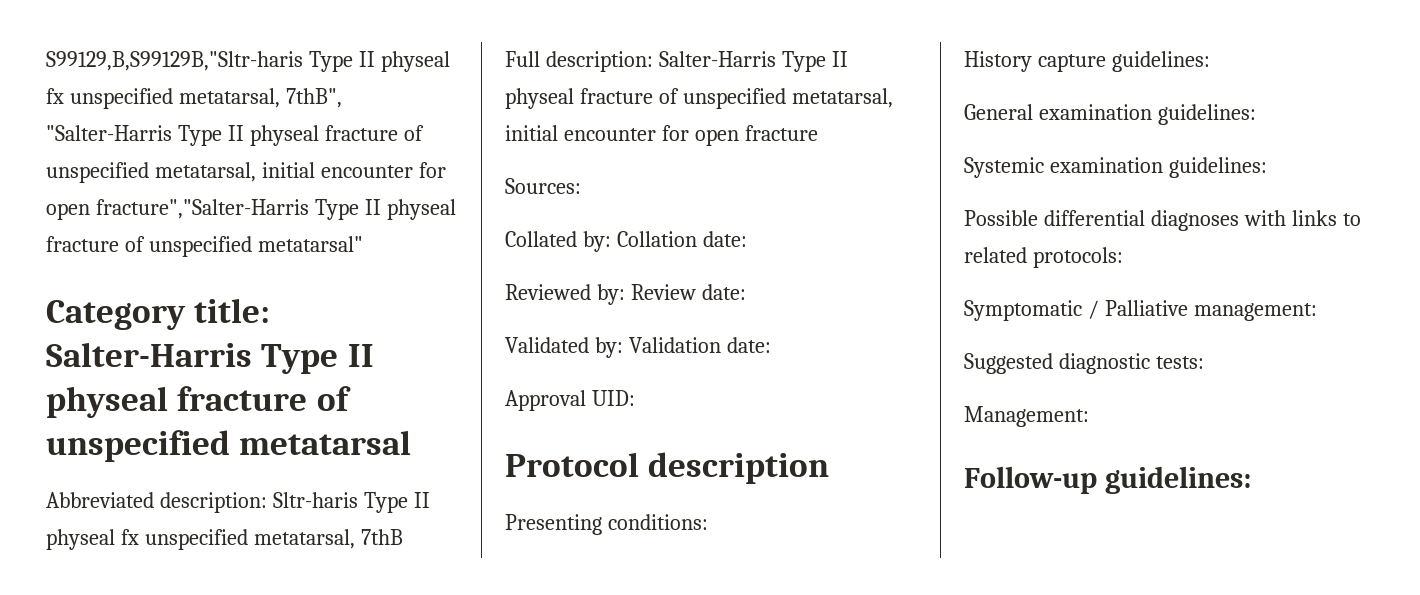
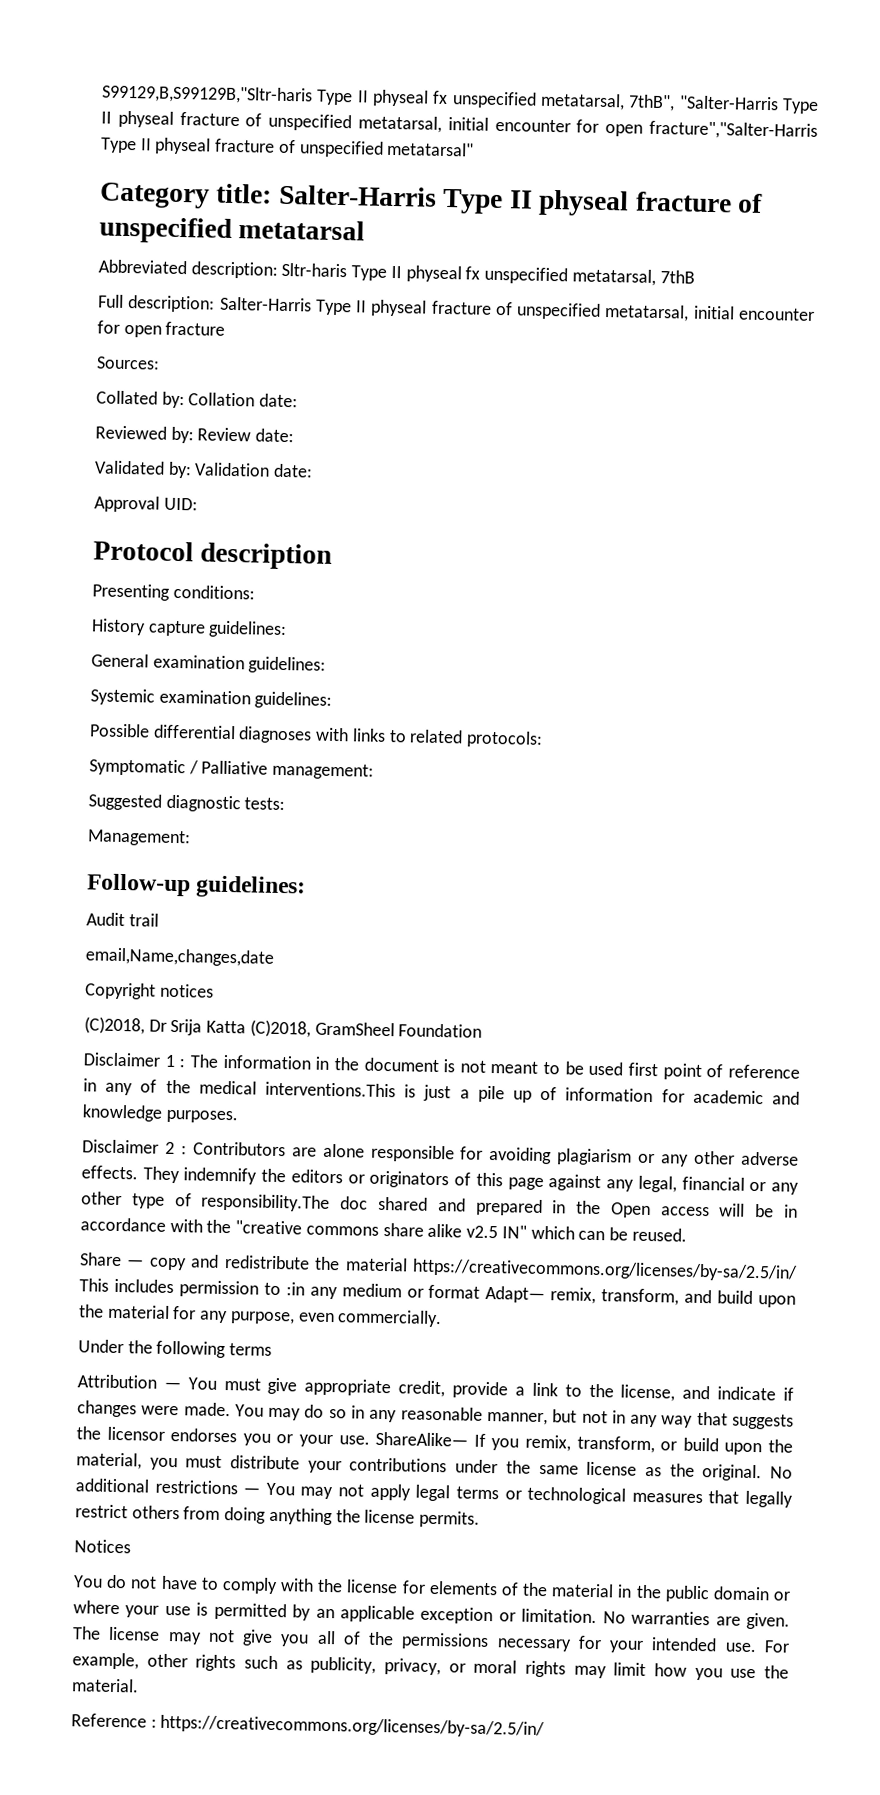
(1251, 480) none -> [86,912,159,927] [85,947,274,967] [85,982,214,1000] [84,1016,483,1038] [83,1052,800,1080] [83,1078,800,1105] [82,1104,238,1124] [82,1139,799,1167] [81,1165,800,1195] [81,1191,799,1219] [80,1217,687,1242] [80,1252,798,1282] [79,1278,797,1308] [79,1304,443,1328] [78,1339,273,1359] [77,1374,795,1402] [77,1400,794,1430] [76,1426,794,1456] [76,1452,794,1482] [75,1478,794,1508] [75,1504,481,1528] [74,1539,131,1554] [73,1574,790,1603] [73,1600,791,1630] [72,1626,790,1653] [72,1652,789,1681] [71,1678,139,1693] [71,1713,546,1739] // Audit trail // email,Name,changes,date // Copyright notices // (C)2018, Dr Srija Katta (C)2018, GramSheel Foundation // Disclaimer 1 : The information in the document is not meant to be used first point of reference in any of the medical interventions.This is just a pile up of information for academic and knowledge purposes. // Disclaimer 2 : Contributors are alone responsible for avoiding plagiarism or any other adverse effects. They indemnify the editors or originators of this page against any legal, financial or any other type of responsibility.The doc shared and prepared in the Open access will be in accordance with the "creative commons share alike v2.5 IN" which can be reused. // Share — copy and redistribute the material https://creativecommons.org/licenses/by-sa/2.5/in/ This includes permission to :in any medium or format Adapt— remix, transform, and build upon the material for any purpose, even commercially. // Under the following terms // Attribution — You must give appropriate credit, provide a link to the license, and indicate if changes were made. You may do so in any reasonable manner, but not in any way that suggests the licensor endorses you or your use. ShareAlike— If you remix, transform, or build upon the material, you must distribute your contributions under the same license as the original. No additional restrictions — You may not apply legal terms or technological measures that legally restrict others from doing anything the license permits. // Notices // You do not have to comply with the license for elements of the material in the public domain or where your use is permitted by an applicable exception or limitation. No warranties are given. The license may not give you all of the permissions necessary for your intended use. For example, other rights such as publicity, privacy, or moral rights may limit how you use the material. // Reference : https://creativecommons.org/licenses/by-sa/2.5/in/

